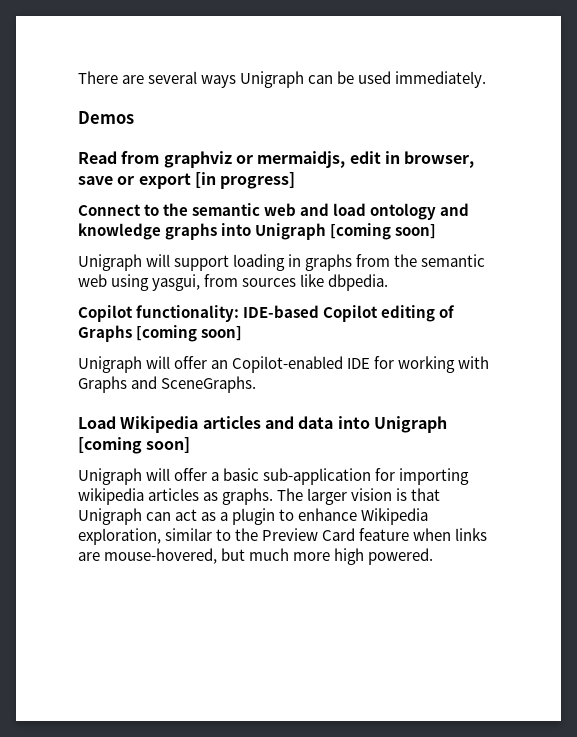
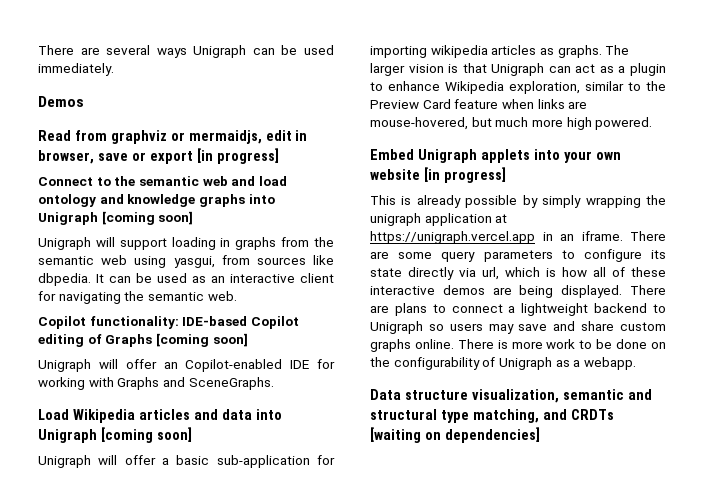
(389, 282) none -> [96,273,334,283] [38,291,237,304] It can be used as an interactive client for navigating the semantic web.
(434, 556) none -> [370,149,621,163] [370,167,506,183] [370,195,666,208] [370,213,508,226] [370,231,666,244] [370,249,666,262] [370,267,666,280] [370,285,666,298] [370,303,666,316] [370,321,666,334] [370,339,666,352] [370,357,636,370] [370,389,652,403] [370,409,614,423] [370,427,540,443] // Embed Unigraph applets into your own website [in progress] // This is already possible by simply wrapping the unigraph application at https://unigraph.vercel.app in an iframe. There are some query parameters to configure its state directly via url, which is how all of these interactive demos are being displayed. There are plans to connect a lightweight backend to Unigraph so users may save and share custom graphs online. There is more work to be done on the configurability of Unigraph as a webapp. // Data structure visualization, semantic and structural type matching, and CRDTs [waiting on dependencies]

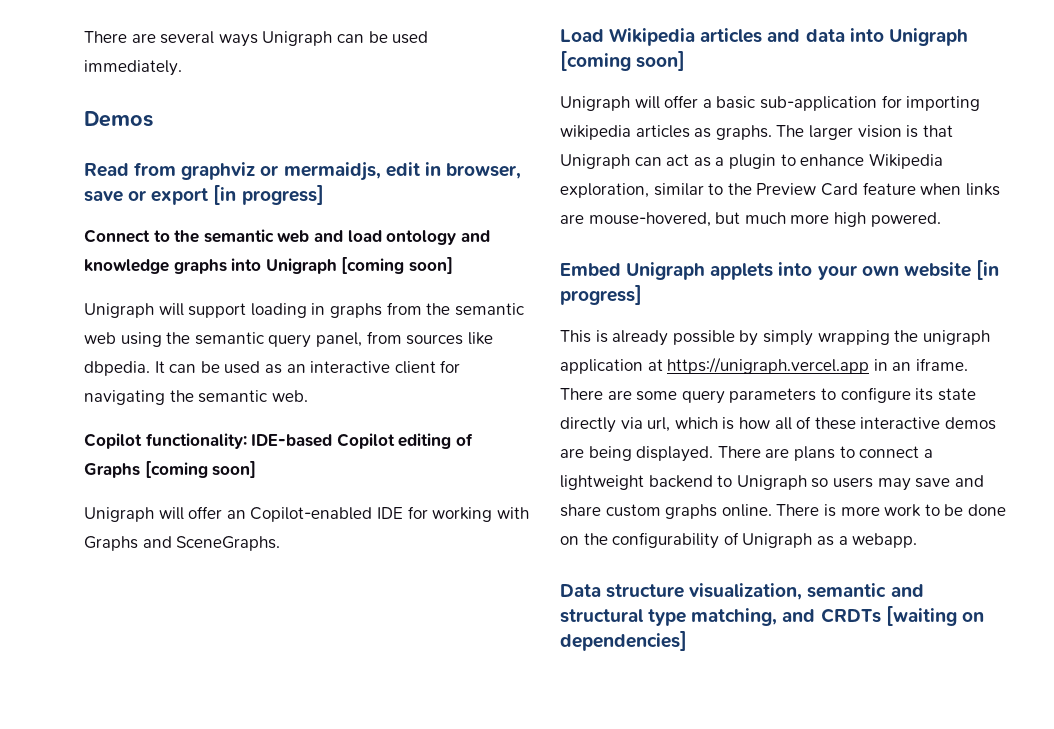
[173,256,215,268] yasgui, -> [166,332,362,348] the semantic query panel,

